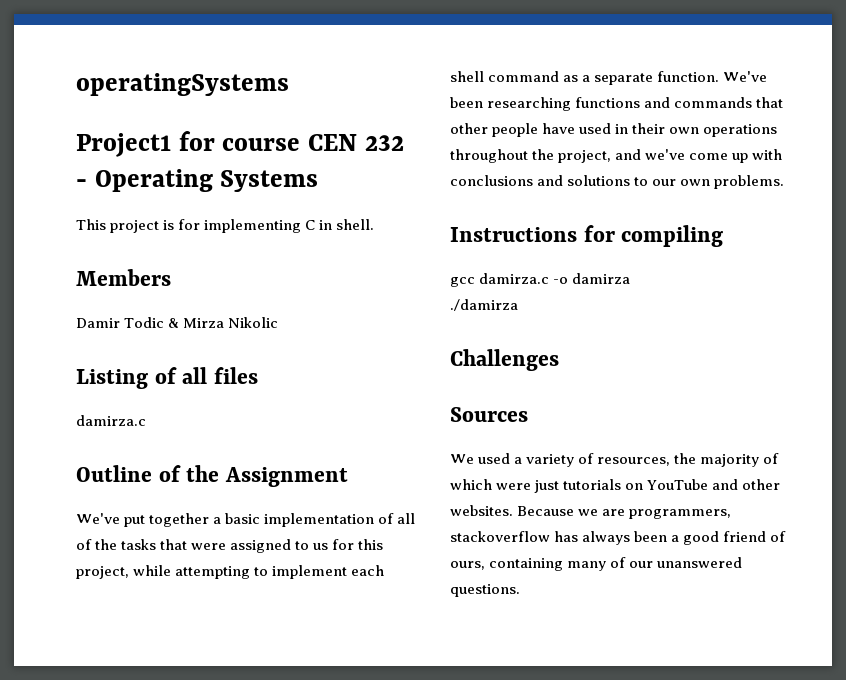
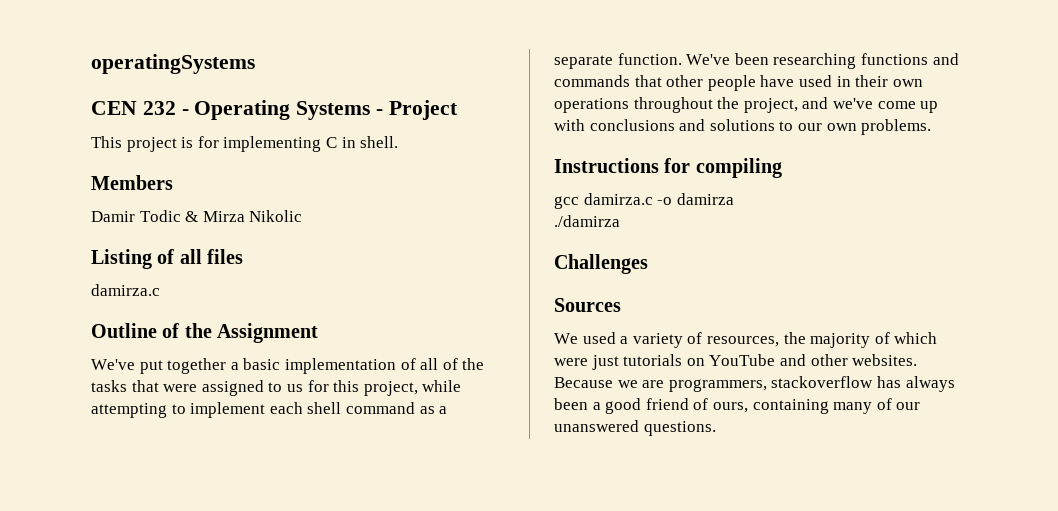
[76,131,301,157] Project1 for course -> (255, 64) none
(319, 181) none -> [376,100,458,120] - Project

